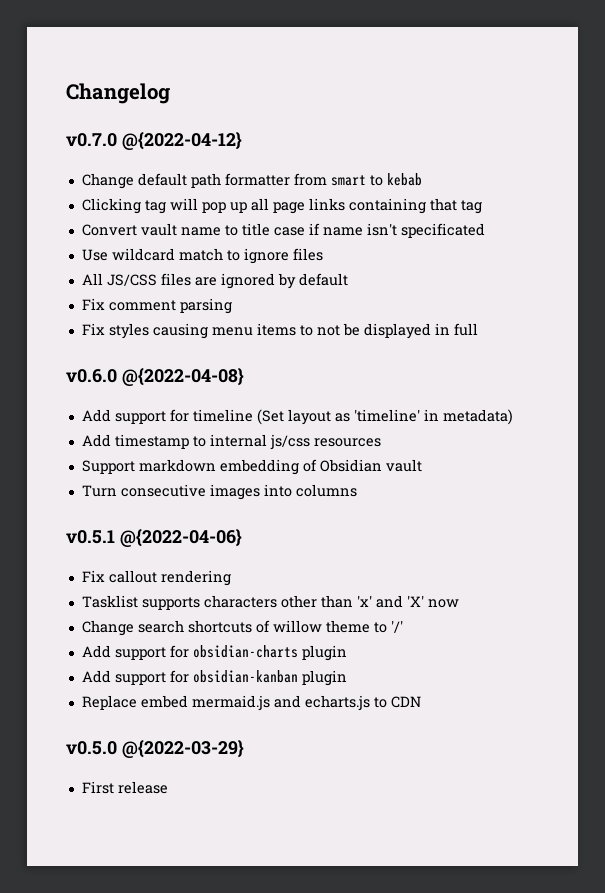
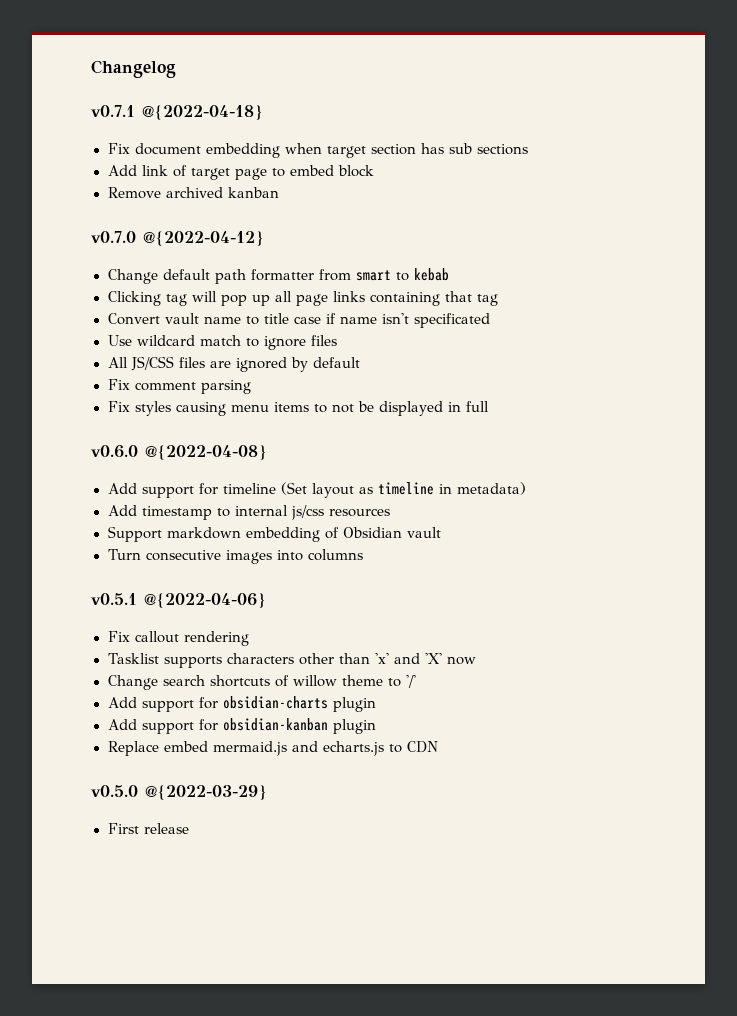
(170, 93) none -> [91,105,263,120] [107,143,528,158] [107,165,374,180] [107,187,279,199] // v0.7.1 @{2022-04-18} // Fix document embedding when target section has sub sections // Add link of target page to embed block // Remove archived kanban
[353,409,420,422] 'timeline' -> [377,482,434,495] timeline

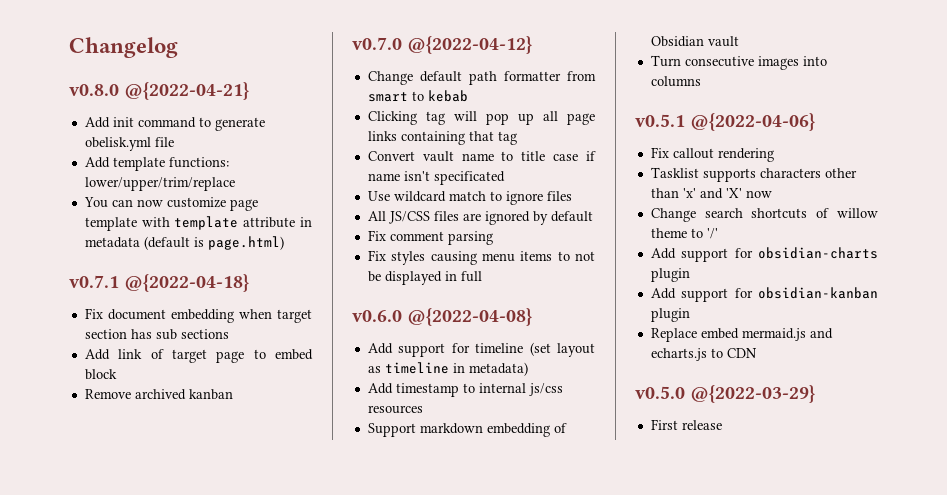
(176, 69) none -> [69,82,250,100] [84,117,265,131] [84,137,174,151] [84,157,229,171] [84,177,235,191] [83,197,258,211] [84,216,312,231] [84,236,284,250] // v0.8.0 @{2022-04-21} // Add init command to generate obelisk.yml file // Add template functions: lower/upper/trim/replace // You can now customize page template with template attribute in metadata (default is page.html)
[280,482,307,495] (Set -> [529,342,551,356] (set

